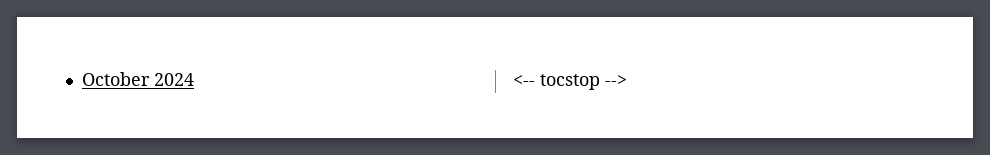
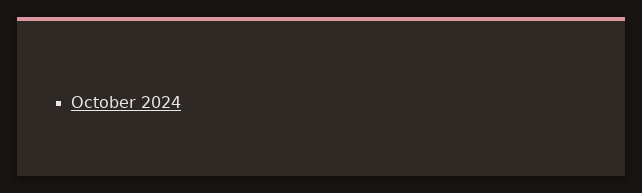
[513,74,627,90] // <-- tocstop --> -> (181, 102) none

